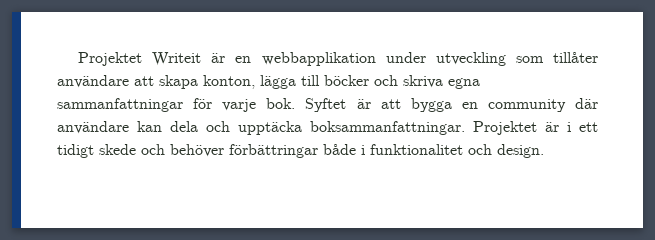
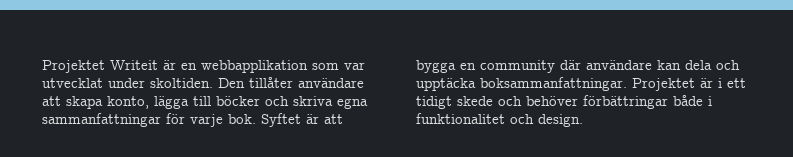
[385,52,544,66] under utveckling som -> [312,62,365,70] [42,78,245,88] som var utvecklat under skoltiden. Den
[203,75,255,89] konton, -> [107,96,149,109] konto,

